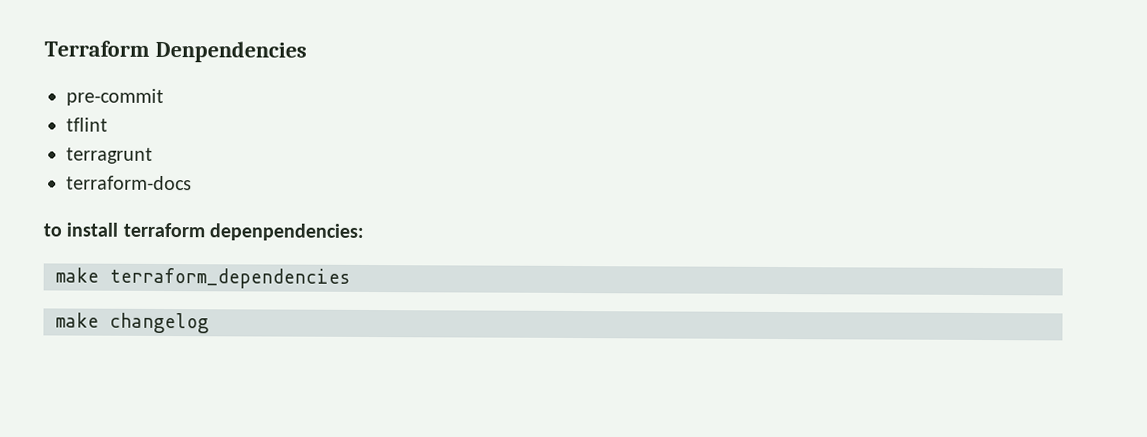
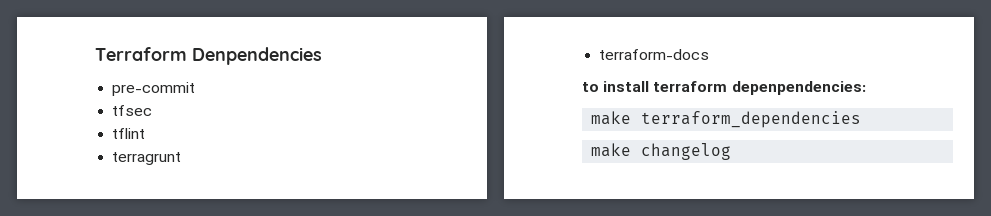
(164, 97) none -> [112,105,153,116] // tfsec

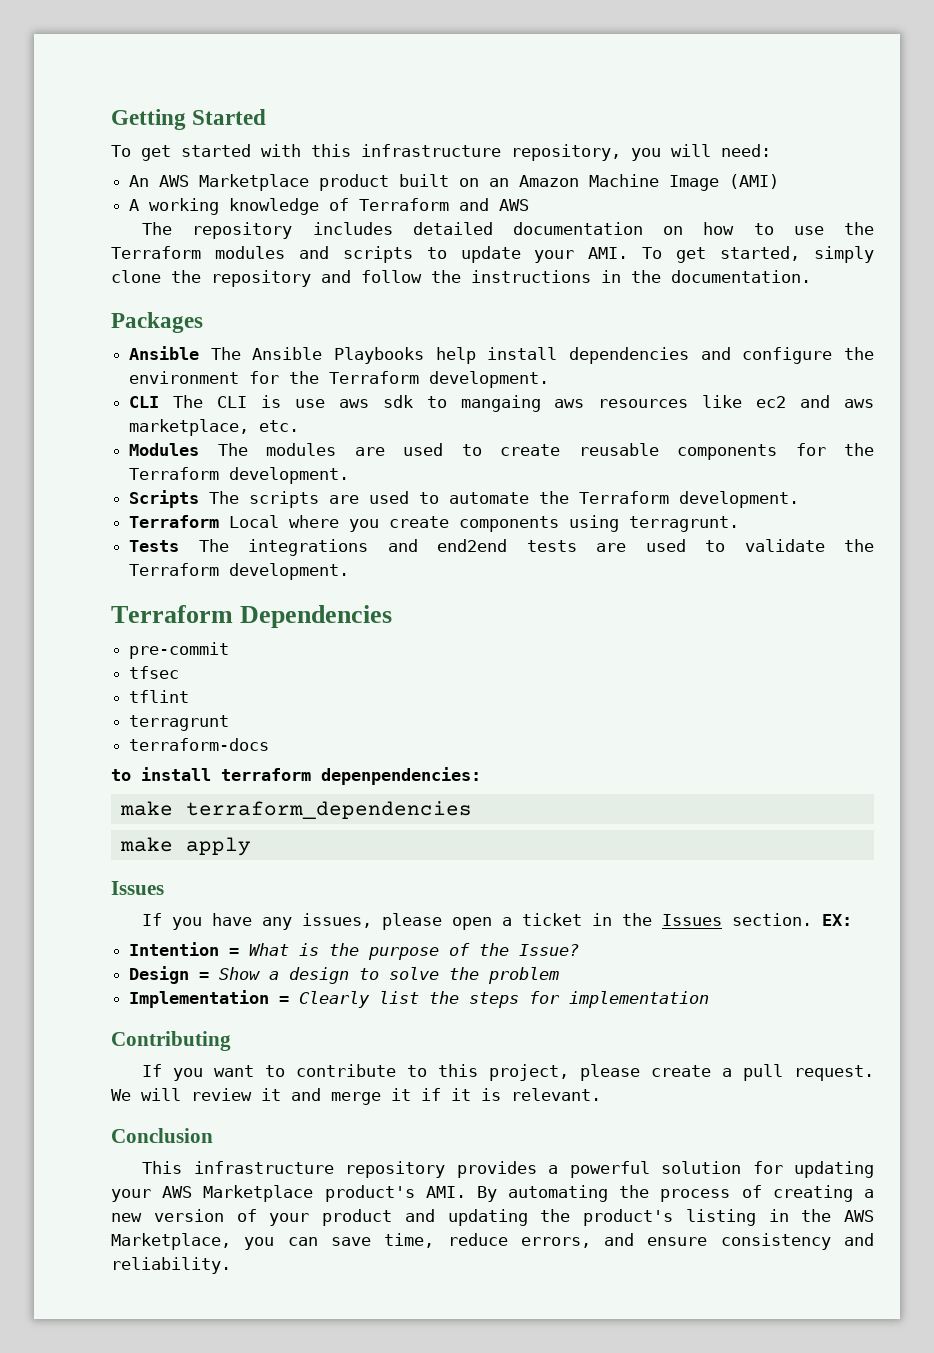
[95,47,322,65] Terraform Denpendencies -> [111,109,267,130] [111,144,771,161] [129,174,780,191] [129,198,530,215] [142,222,875,239] [111,246,874,263] [111,270,811,287] [111,312,203,333] [129,346,874,364] [129,371,550,388] [129,395,875,412] [129,419,300,436] [129,443,875,460] [129,467,350,484] [129,490,800,508] [129,515,740,532] [129,539,875,556] [129,563,350,580] [111,605,393,628] Getting Started // To get started with this infrastructure repository, you will need: // An AWS Marketplace product built on an Amazon Machine Image (AMI) // A working knowledge of Terraform and AWS // The repository includes detailed documentation on how to use the Terraform modules and scripts to update your AMI. To get started, simply clone the repository and follow the instructions in the documentation. // Packages // Ansible The Ansible Playbooks help install dependencies and configure the environment for the Terraform development. // CLI The CLI is use aws sdk to mangaing aws resources like ec2 and aws marketplace, etc. // Modules The modules are used to create reusable components for the Terraform development. // Scripts The scripts are used to automate the Terraform development. // Terraform Local where you create components using terragrunt. // Tests The integrations and end2end tests are used to validate the Terraform development. // Terraform Dependencies
[641,143,732,160] changelog -> [185,837,251,856] [111,881,164,895] [142,913,853,930] [129,942,580,960] [129,966,560,984] [129,990,710,1008] [111,1031,231,1051] [142,1064,874,1081] [111,1088,601,1105] [111,1128,213,1143] [142,1161,874,1178] [111,1185,874,1202] [111,1209,874,1226] [111,1233,874,1250] [111,1257,231,1274] apply // Issues // If you have any issues, please open a ticket in the Issues section. EX: // Intention = What is the purpose of the Issue? // Design = Show a design to solve the problem // Implementation = Clearly list the steps for implementation // Contributing // If you want to contribute to this project, please create a pull request. We will review it and merge it if it is relevant. // Conclusion // This infrastructure repository provides a powerful solution for updating your AWS Marketplace product's AMI. By automating the process of creating a new version of your product and updating the product's listing in the AWS Marketplace, you can save time, reduce errors, and ensure consistency and reliability.

